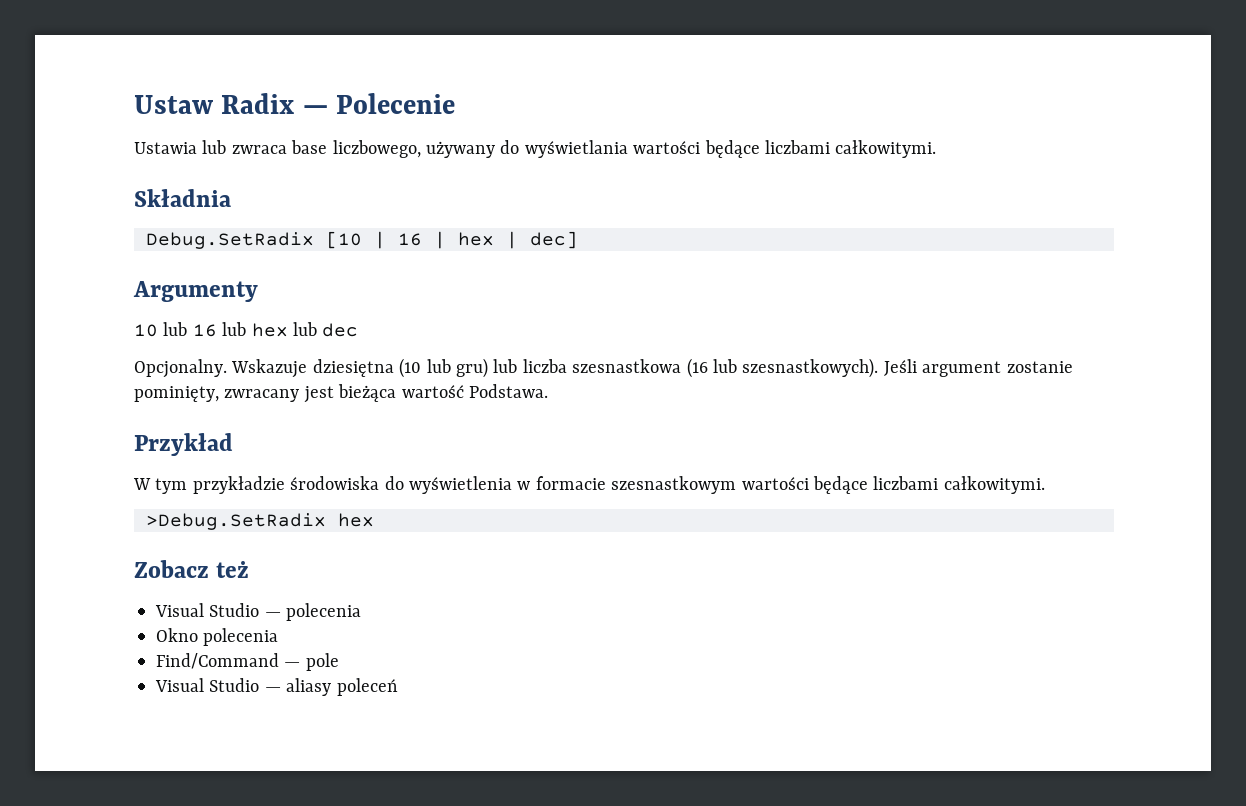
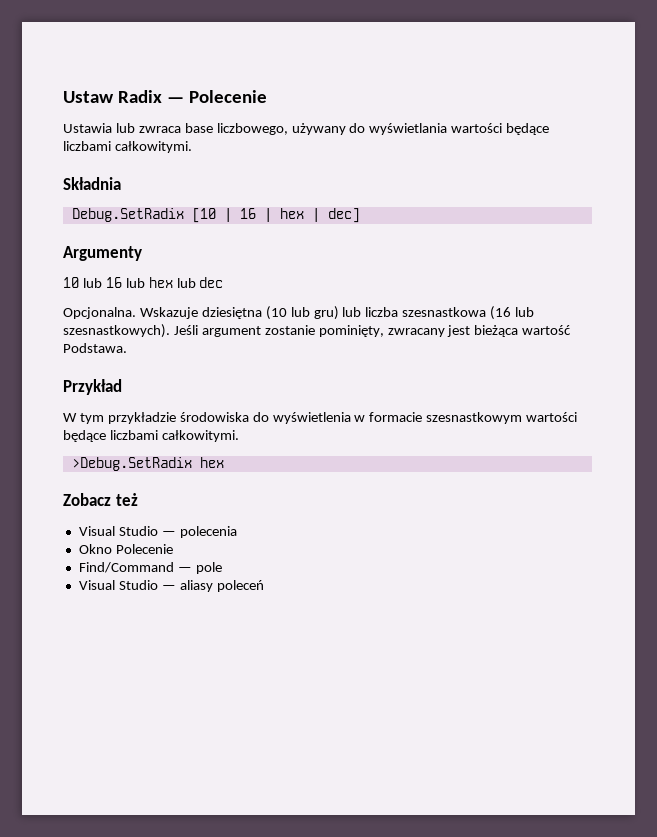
[134,359,227,378] Opcjonalny. -> [63,307,136,319] Opcjonalna.
[203,628,279,646] polecenia -> [115,544,173,554] Polecenie

